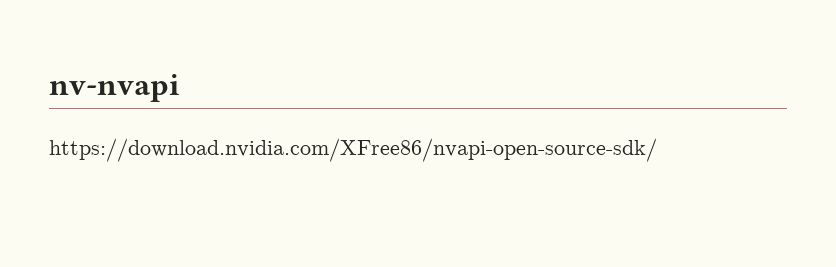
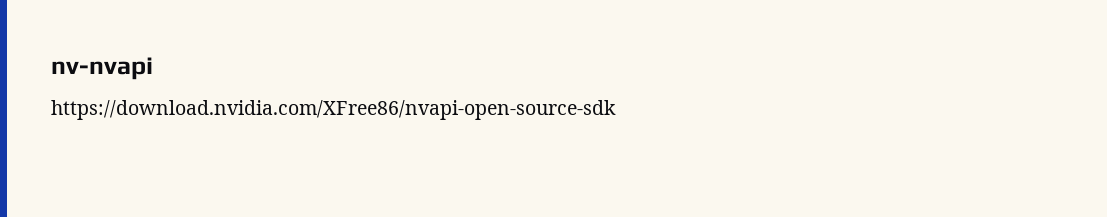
[49,138,657,162] https://download.nvidia.com/XFree86/nvapi-open-source-sdk/ -> [51,100,616,120] https://download.nvidia.com/XFree86/nvapi-open-source-sdk

